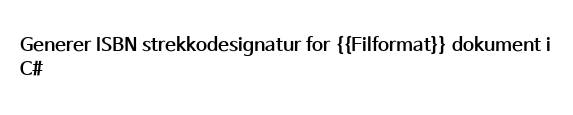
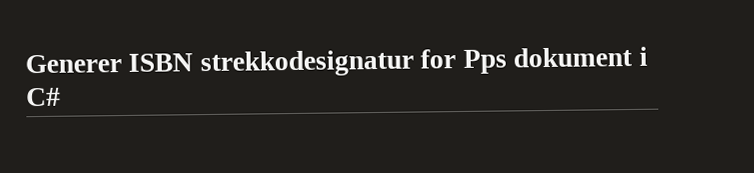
[334,35,447,55] {{Filformat}} -> [462,49,507,74] Pps

